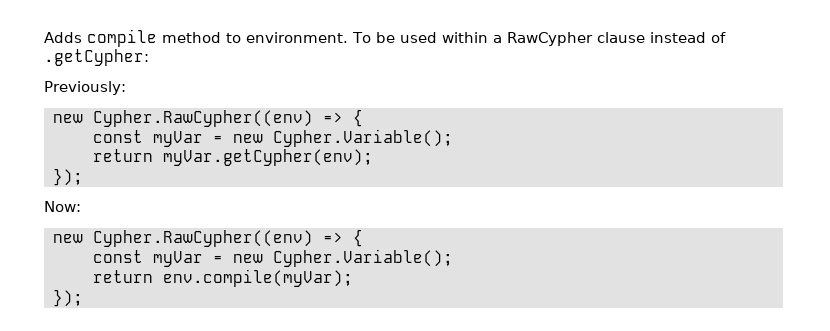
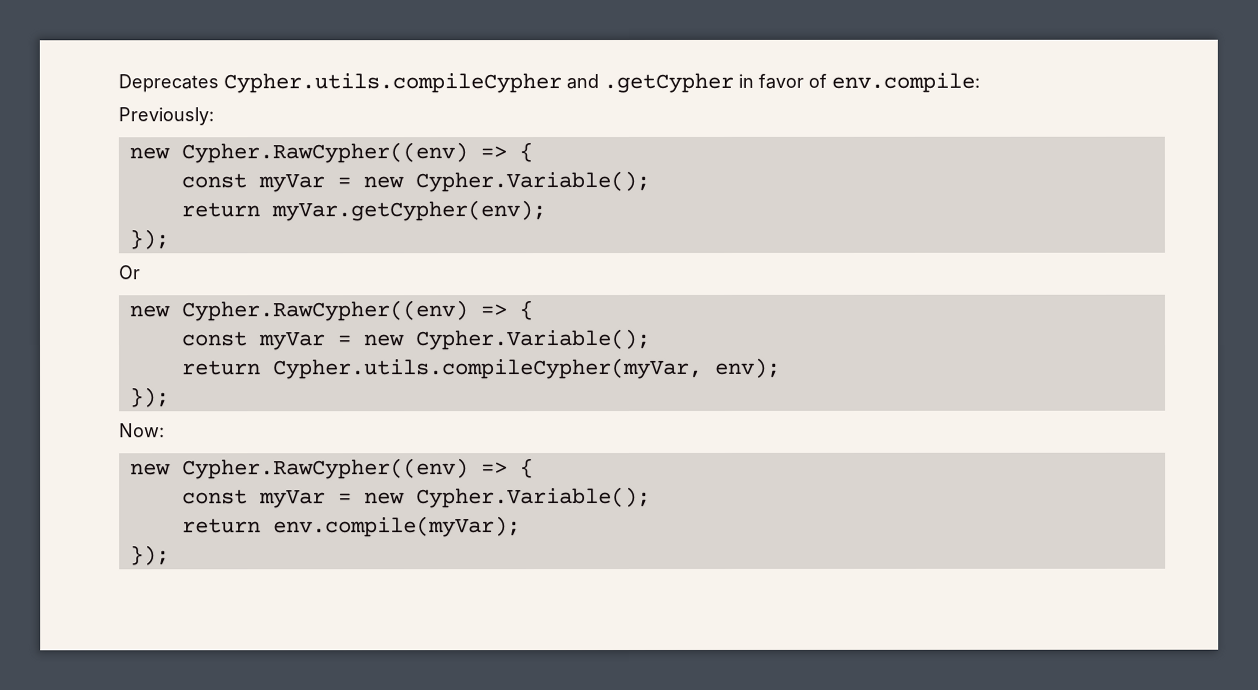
[44,29,726,47] [44,49,149,66] Adds compile method to environment. To be used within a RawCypher clause instead of .getCypher: -> [118,72,980,94] Deprecates Cypher.utils.compileCypher and .getCypher in favor of env.compile:
(83, 177) none -> [118,265,140,280] [128,300,533,322] [180,328,651,351] [181,357,781,380] [129,387,170,408] // Or // new Cypher.RawCypher((env) => { // const myVar = new Cypher.Variable(); // return Cypher.utils.compileCypher(myVar, env); // });

